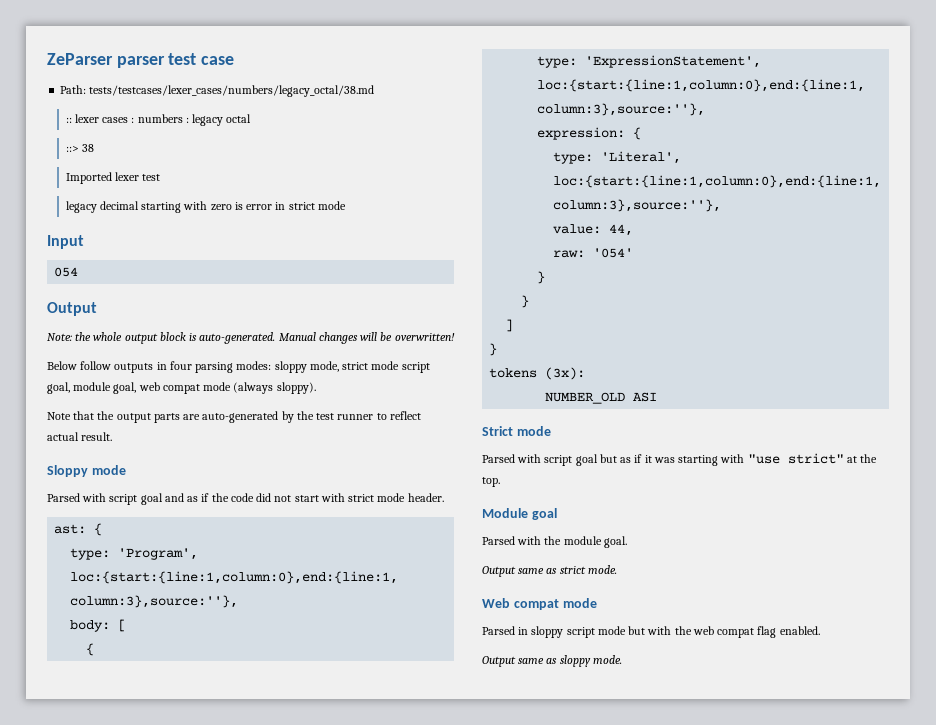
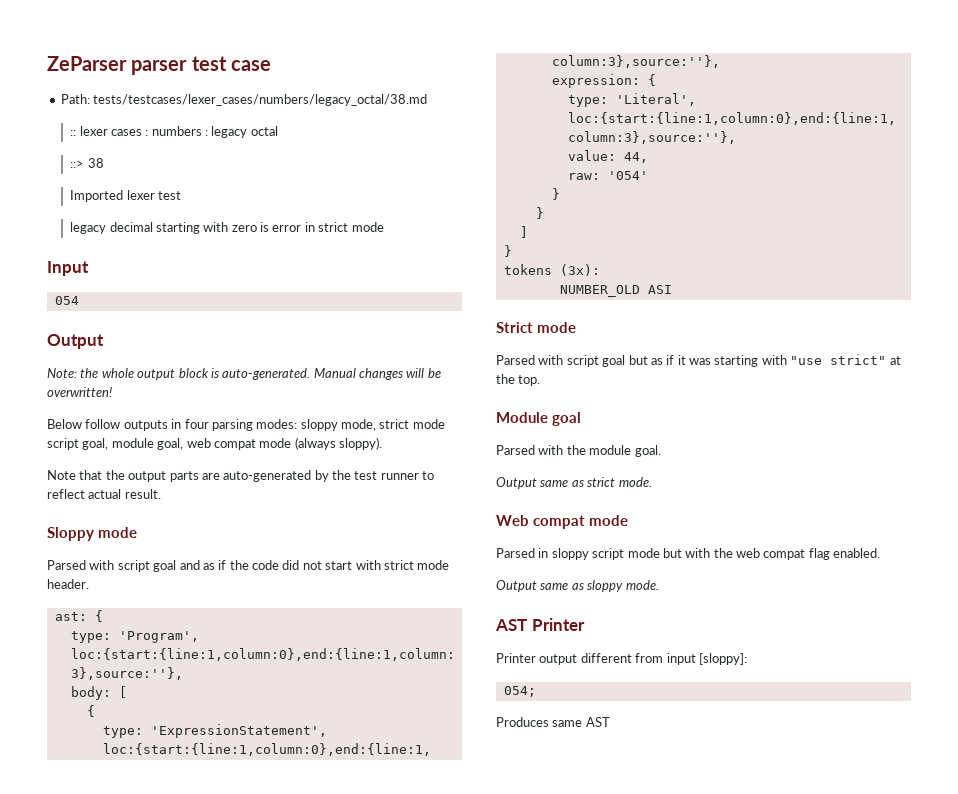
(622, 659) none -> [495,618,585,631] [496,653,747,665] [503,686,536,697] [496,717,610,727] // AST Printer // Printer output different from input [sloppy]: // 054; // Produces same AST

